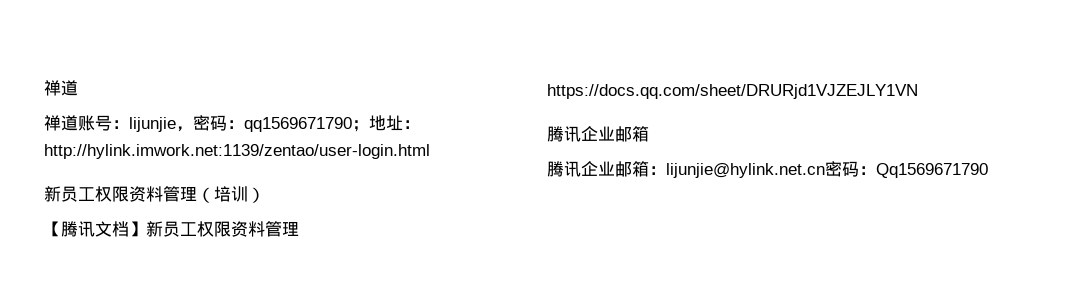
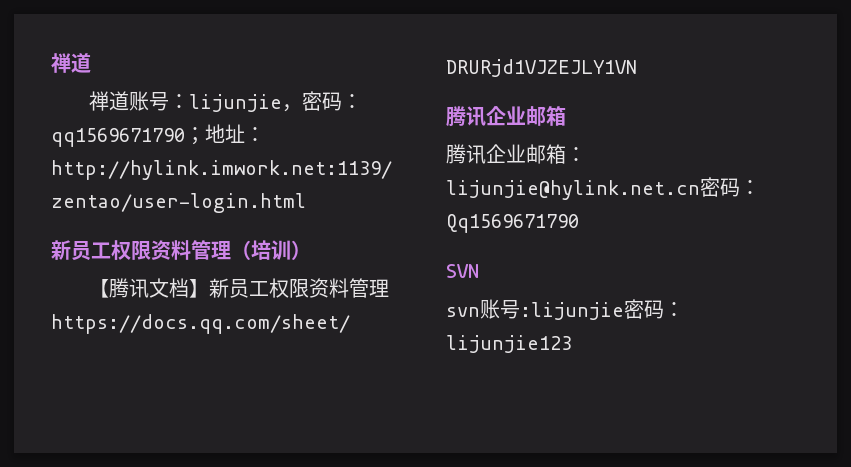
(988, 170) none -> [446,264,479,278] [446,299,684,320] [446,335,572,353] // SVN // svn账号:lijunjie密码：lijunjie123

